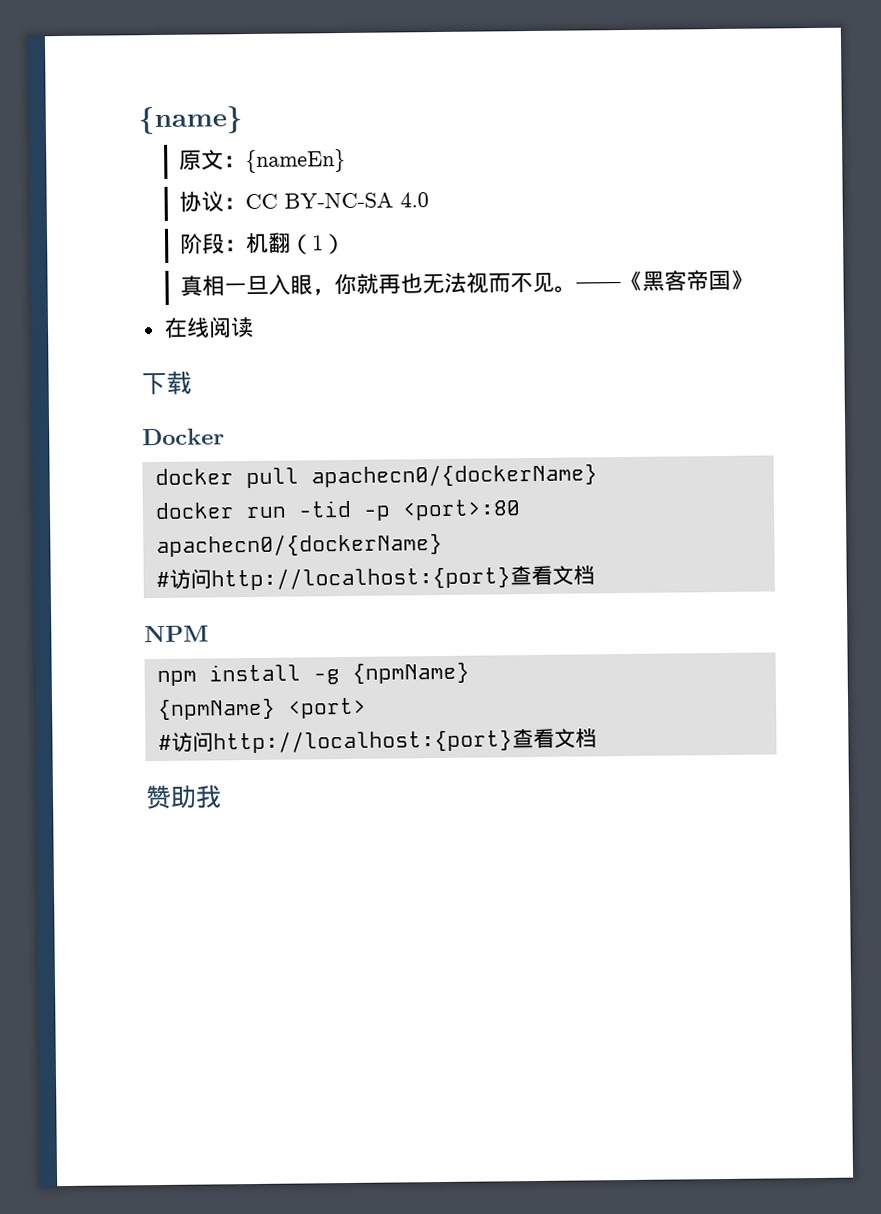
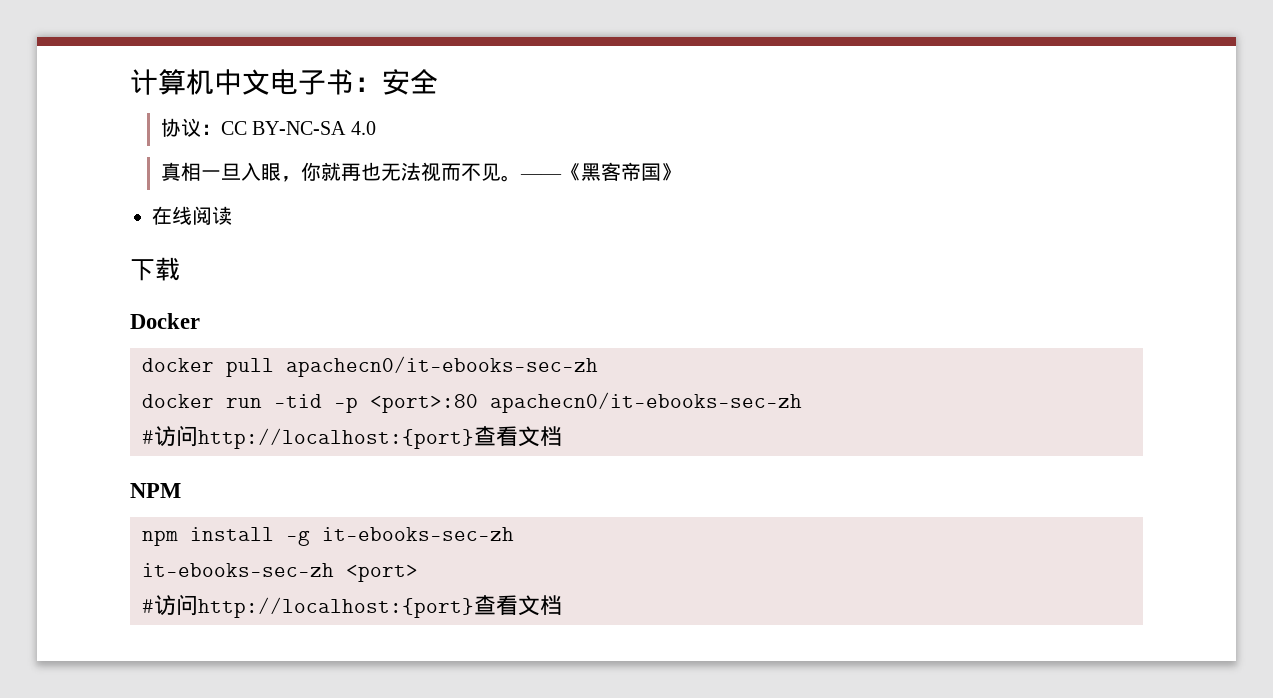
[138,106,243,135] [178,148,346,174] {name} // 原文：{nameEn} -> [130,69,438,95] 计算机中文电子书：安全
[179,232,346,255] // 阶段：机翻（1） -> (376, 128) none
[310,463,598,488] apachecn0/{dockerName} -> [286,356,598,377] apachecn0/it-ebooks-sec-zh
[155,532,443,558] apachecn0/{dockerName} -> [490,392,802,413] apachecn0/it-ebooks-sec-zh
[351,662,470,684] [156,698,276,721] {npmName} // {npmName} -> [322,527,514,541] [142,563,334,577] it-ebooks-sec-zh // it-ebooks-sec-zh
[145,784,222,810] // 赞助我 -> (562, 605) none

